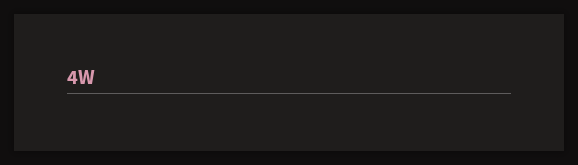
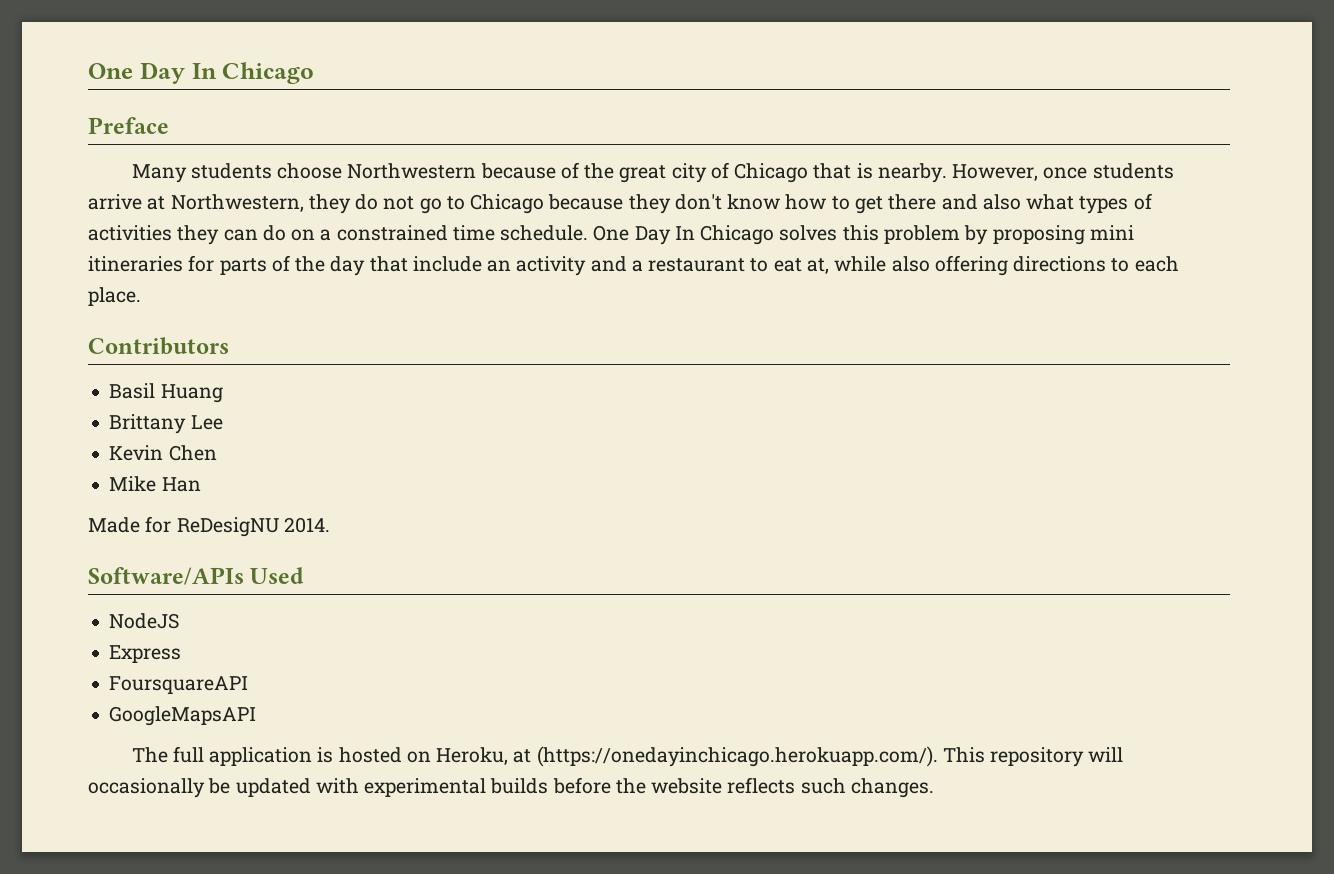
[67,70,95,84] 4W -> [88,62,315,84] [88,117,169,134] [131,162,1174,183] [88,193,1152,214] [88,225,1134,245] [88,255,1179,276] [88,287,141,306] [88,337,229,355] [109,383,223,403] [109,414,223,434] [109,445,217,461] [109,476,201,492] [88,516,330,537] [88,567,305,585] [109,613,180,629] [109,645,182,663] [109,676,249,694] [109,706,257,726] [131,746,1124,767] [88,777,934,798] One Day In Chicago // Preface // Many students choose Northwestern because of the great city of Chicago that is nearby. However, once students arrive at Northwestern, they do not go to Chicago because they don't know how to get there and also what types of activities they can do on a constrained time schedule. One Day In Chicago solves this problem by proposing mini itineraries for parts of the day that include an activity and a restaurant to eat at, while also offering directions to each place. // Contributors // Basil Huang // Brittany Lee // Kevin Chen // Mike Han // Made for ReDesigNU 2014. // Software/APIs Used // NodeJS // Express // FoursquareAPI // GoogleMapsAPI // The full application is hosted on Heroku, at (https://onedayinchicago.herokuapp.com/). This repository will occasionally be updated with experimental builds before the website reflects such changes.

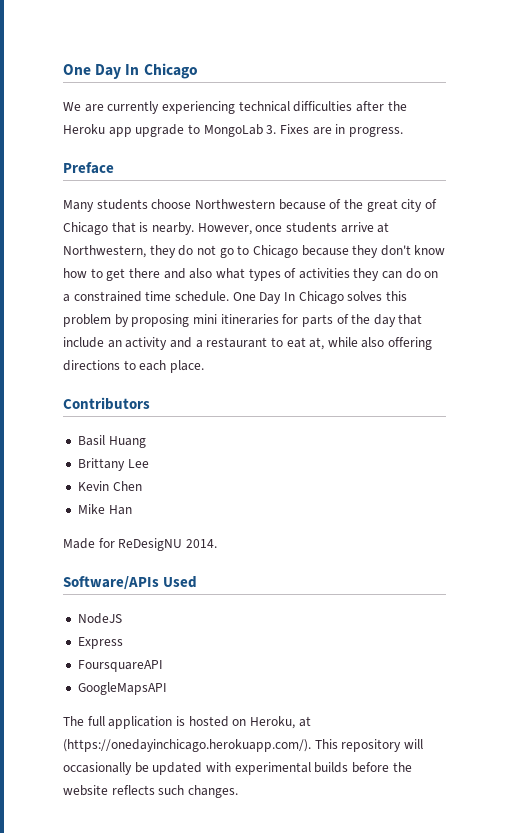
[88,62,315,84] One Day In Chicago -> [63,63,198,79] [63,101,407,114] [63,124,403,137] One Day In Chicago // We are currently experiencing technical difficulties after the Heroku app upgrade to MongoLab 3. Fixes are in progress.

